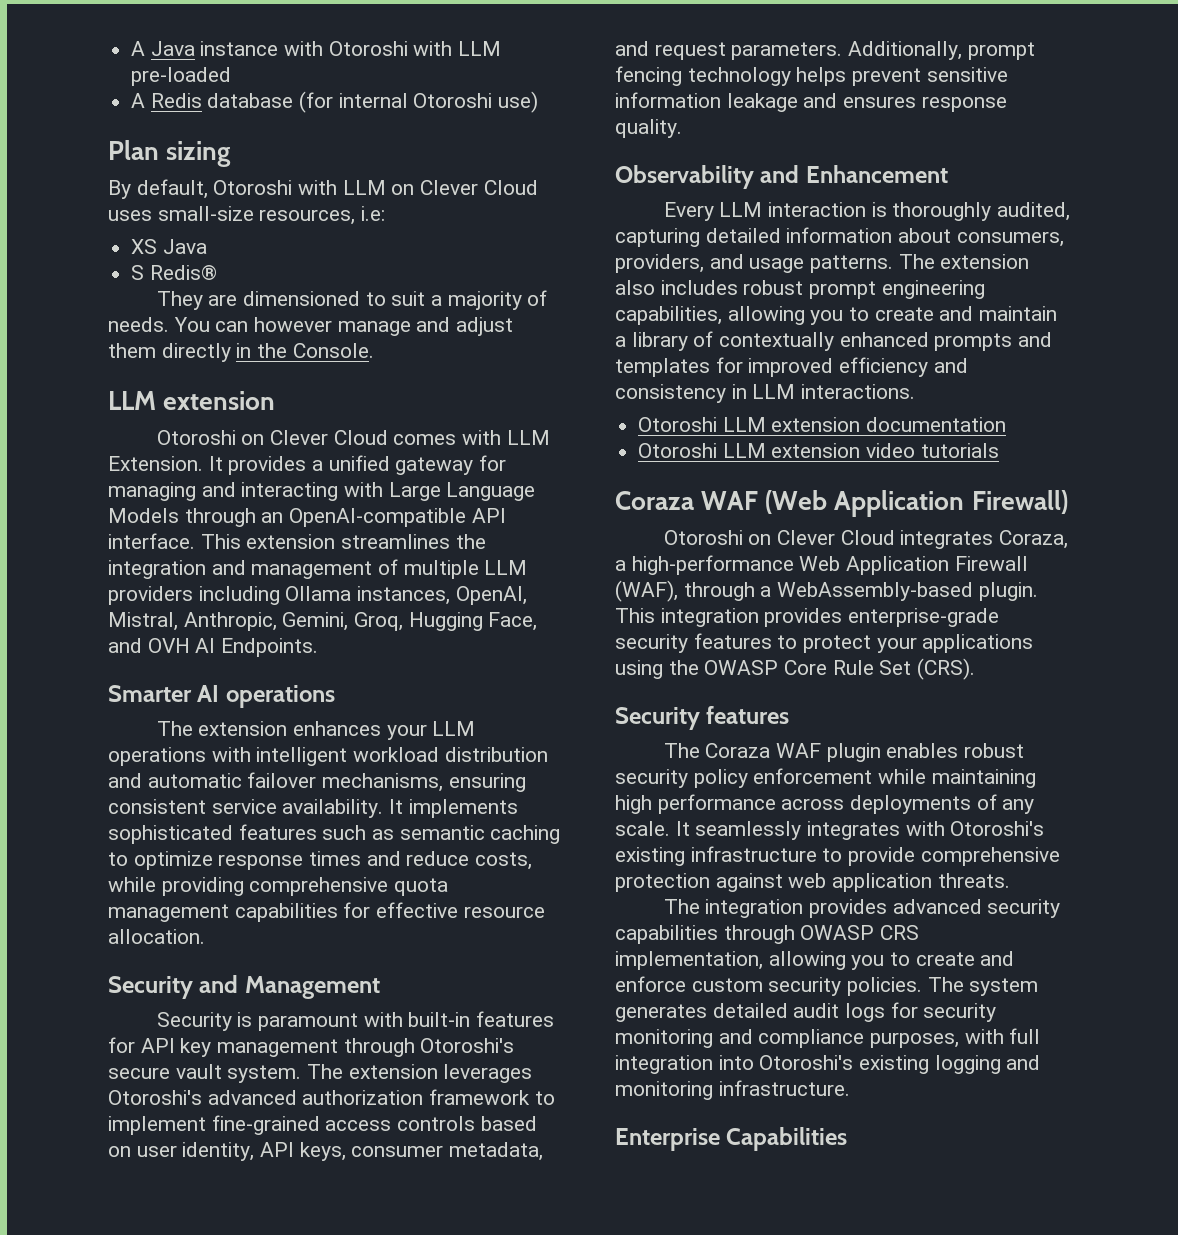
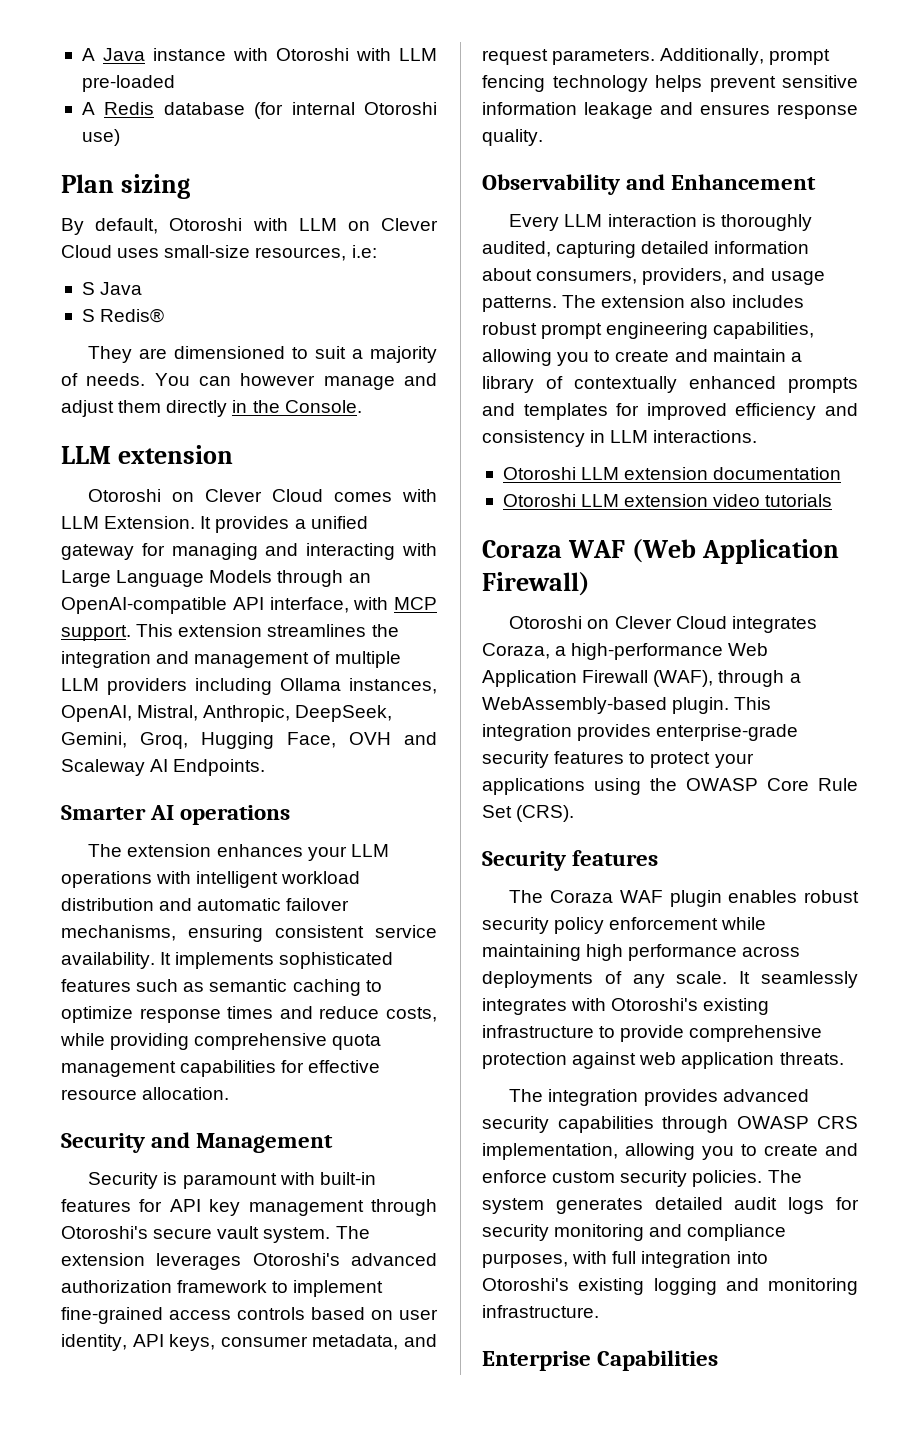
[131,239,158,254] XS -> [81,282,95,295] S
[108,533,195,549] interface. -> [269,597,437,613] [61,625,131,641] interface, with MCP support.
(277, 621) none -> [295,705,393,722] DeepSeek,
[108,638,190,653] and OVH -> [349,732,437,745] [61,759,145,776] OVH and Scaleway

